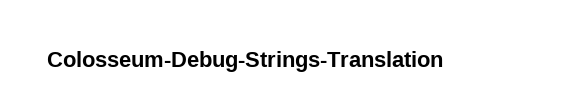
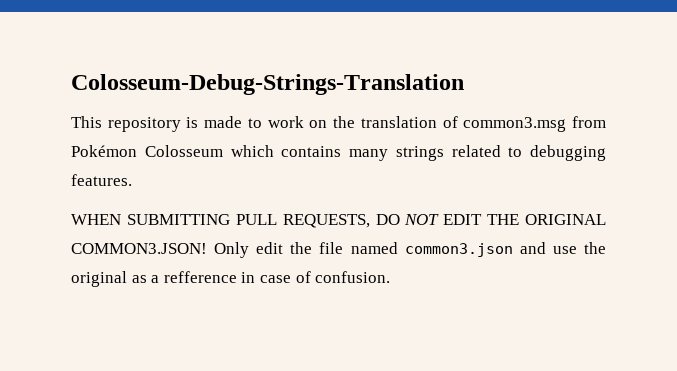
(443, 61) none -> [71,116,606,132] [71,145,606,161] [71,174,132,186] [71,214,606,228] [71,242,606,258] [71,271,391,287] // This repository is made to work on the translation of common3.msg from Pokémon Colosseum which contains many strings related to debugging features. // WHEN SUBMITTING PULL REQUESTS, DO NOT EDIT THE ORIGINAL COMMON3.JSON! Only edit the file named common3.json and use the original as a refference in case of confusion.

